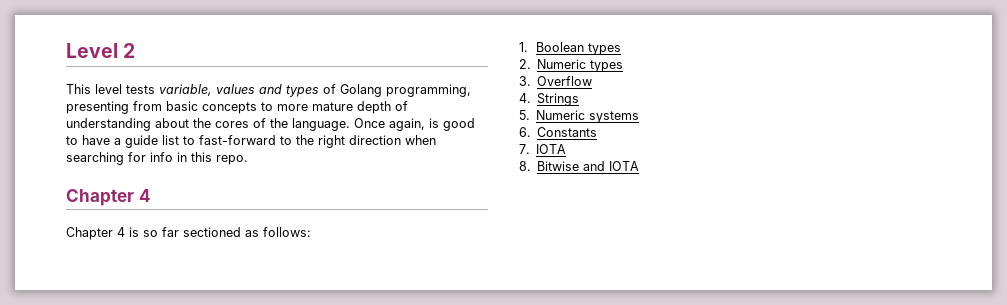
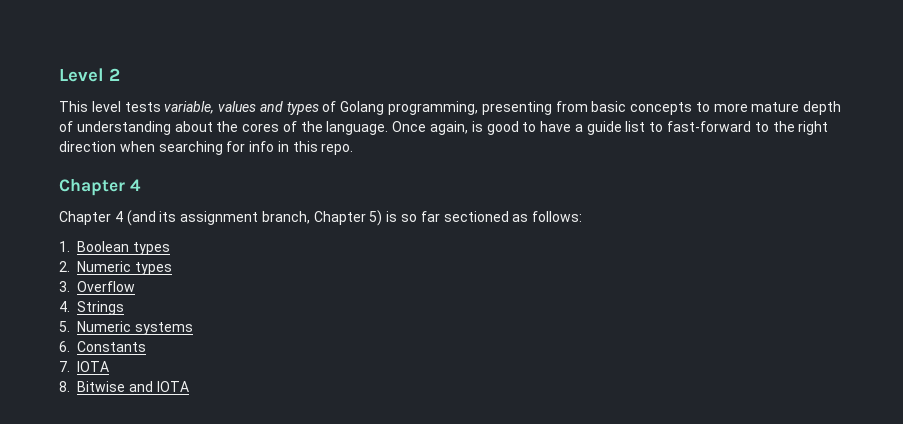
(125, 232) none -> [126,210,383,226] (and its assignment branch, Chapter 5)

